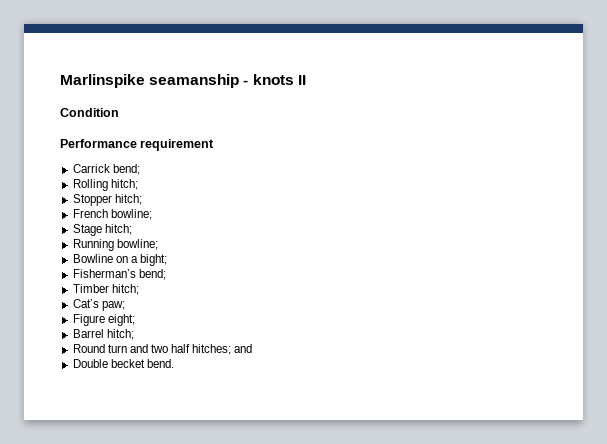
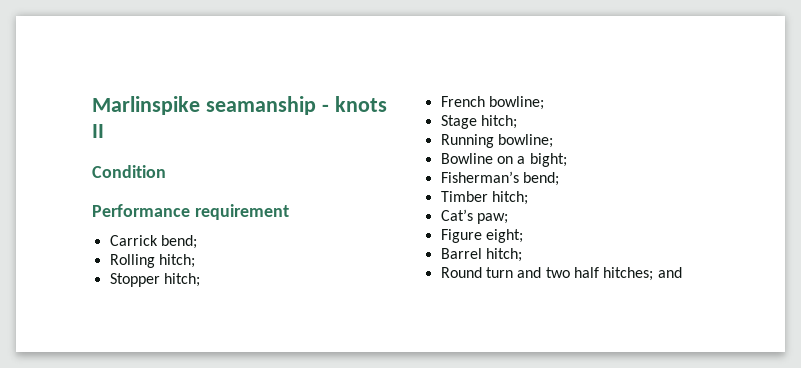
[72,359,174,368] // Double becket bend. -> (682, 272) none

